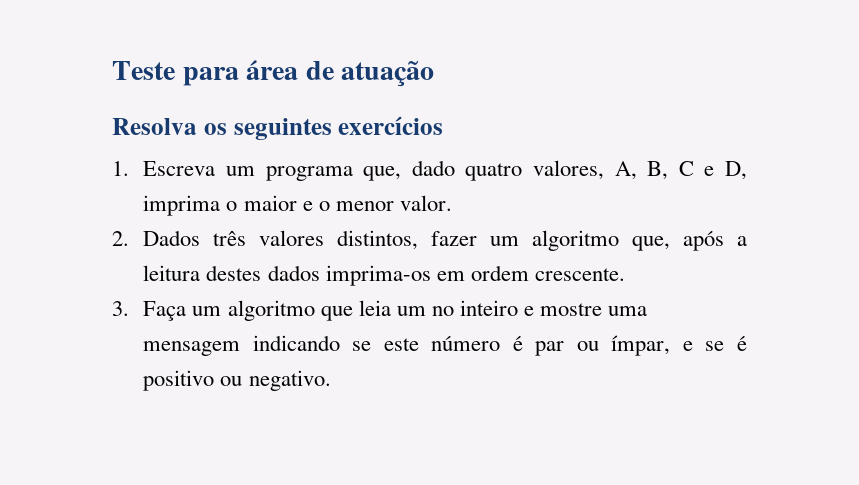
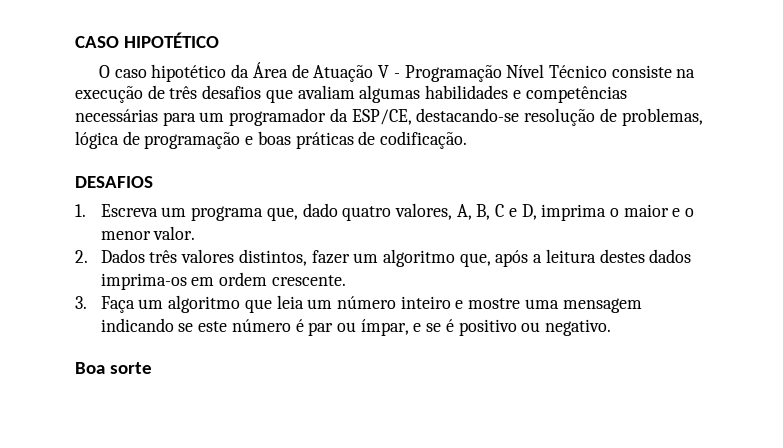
[112,60,435,87] [112,116,444,140] Teste para área de atuação // Resolva os seguintes exercícios -> [75,32,220,48] [98,62,696,82] [75,85,627,103] [75,108,703,126] [75,131,468,149] [75,176,153,188] CASO HIPOTÉTICO // O caso hipotético da Área de Atuação V - Programação Nível Técnico consiste na execução de três desafios que avaliam algumas habilidades e competências necessárias para um programador da ESP/CE, destacando-se resolução de problemas, lógica de programação e boas práticas de codificação. // DESAFIOS
[431,306,454,316] no -> [336,296,396,309] número
(331, 380) none -> [75,362,152,374] // Boa sorte

